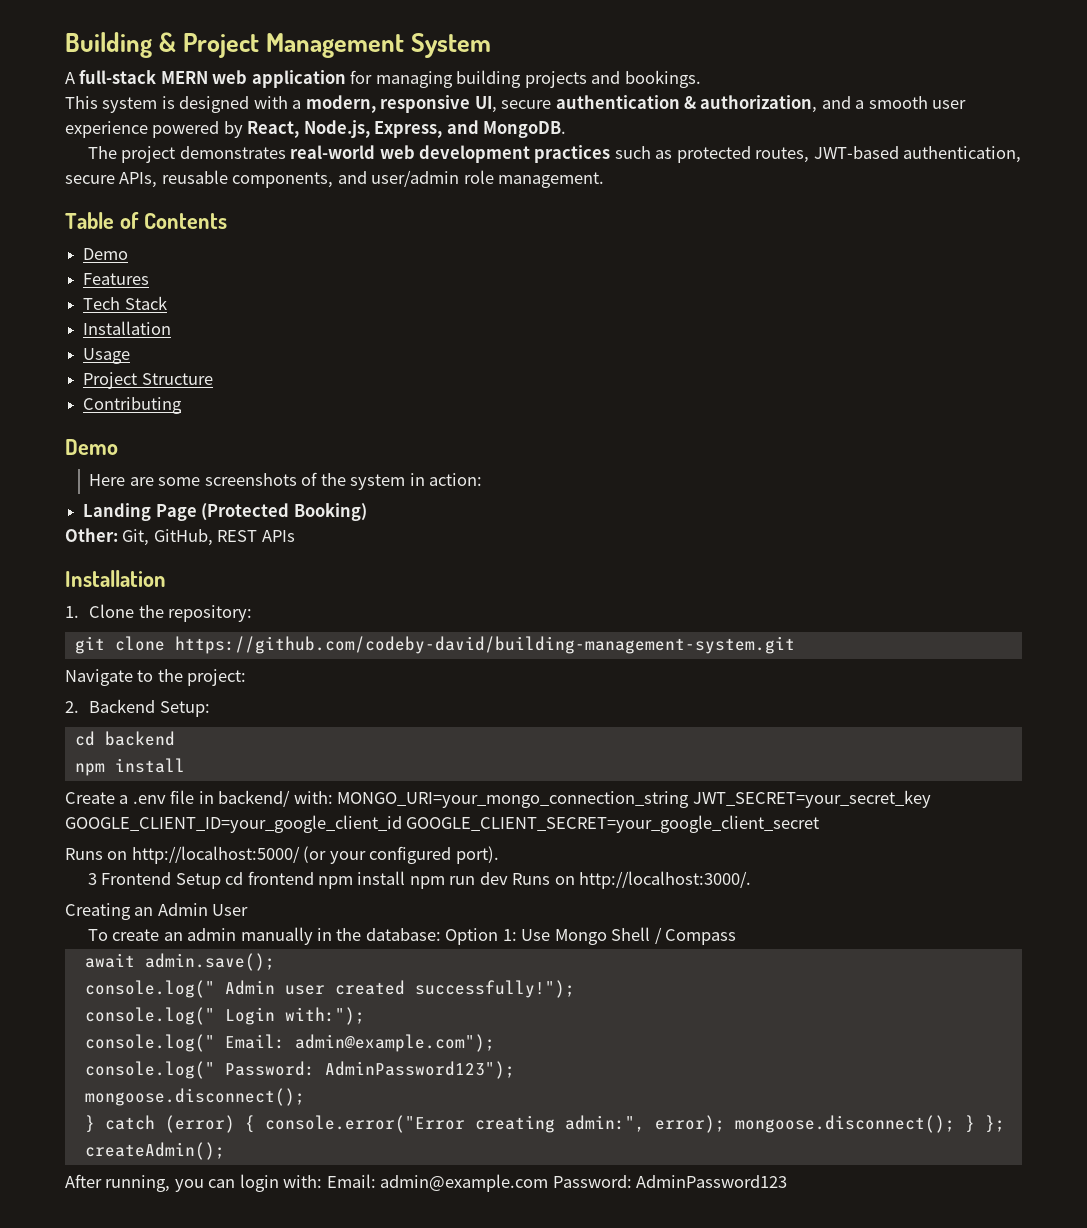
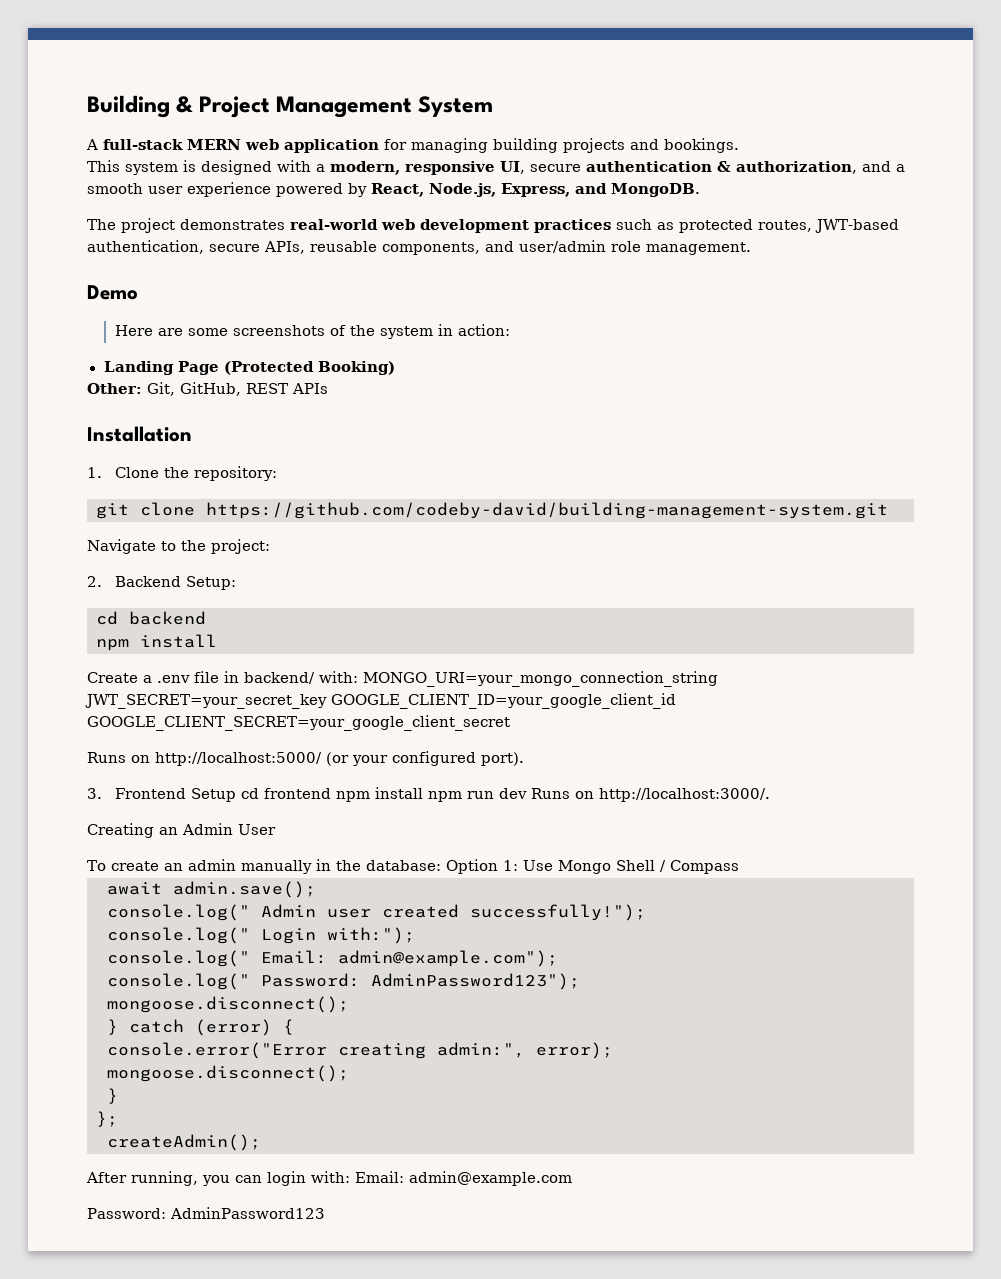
[65,212,227,229] [83,248,129,260] [83,273,150,285] [83,296,167,310] [83,321,172,335] [83,348,131,364] [83,372,213,389] [83,397,183,414] // Table of Contents // Demo // Features // Tech Stack // Installation // Usage // Project Structure // Contributing -> (751, 248) none
[87,873,97,885] 3 -> [87,788,102,799] 3.
(255, 1124) none -> (294, 1027) //
[734,1115,975,1133] mongoose.disconnect(); } -> [107,1065,349,1082] [107,1088,118,1104] // mongoose.disconnect(); // } //
(549, 1183) none -> (572, 1178) //

